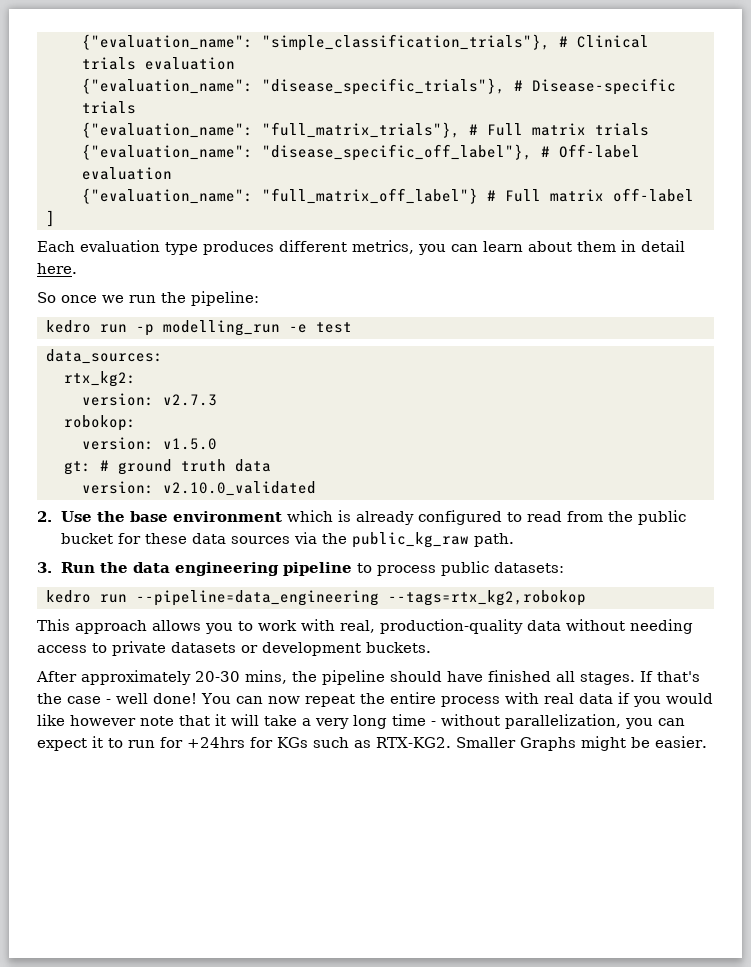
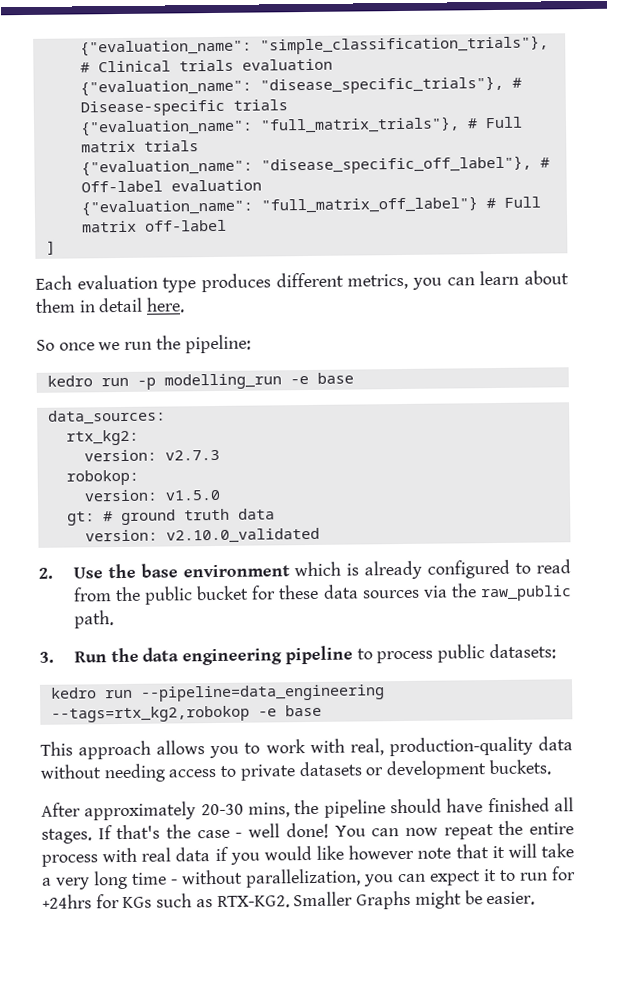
[315,322,352,333] test -> [316,372,354,384] base
[351,532,469,548] public_kg_raw -> [480,585,572,602] raw_public
(586, 598) none -> [257,704,322,717] -e base

